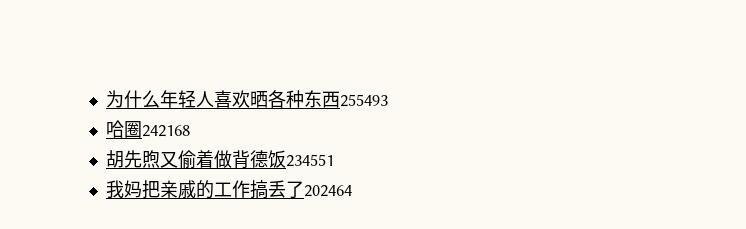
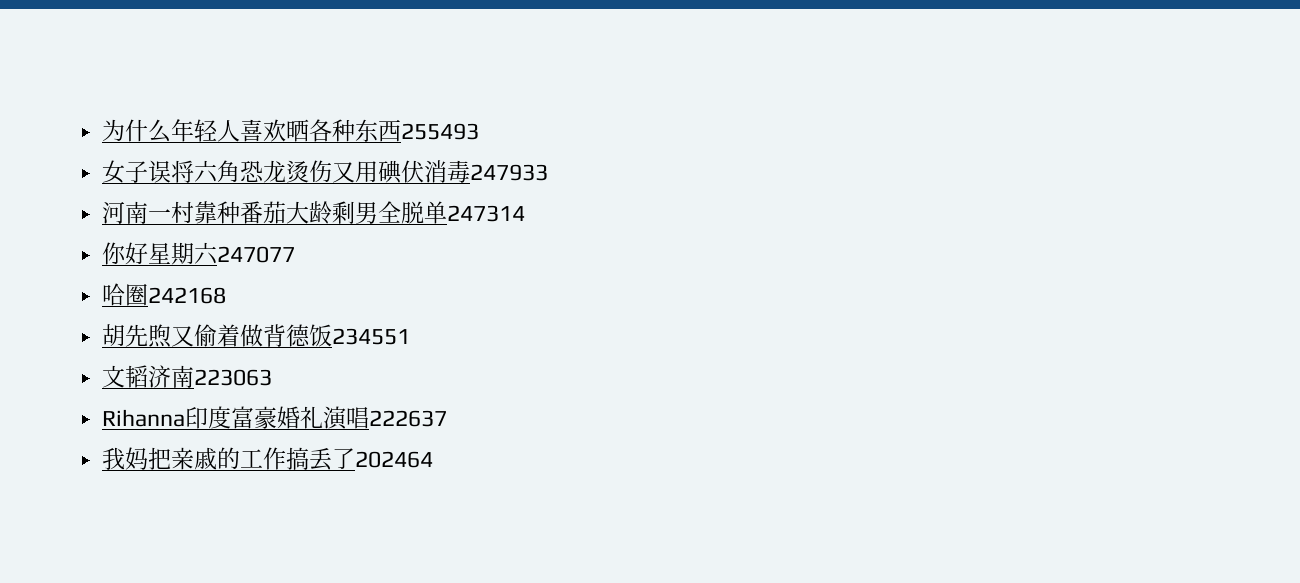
(388, 100) none -> [102,160,549,184] [102,201,526,224] [102,242,296,265] // 女子误将六角恐龙烫伤又用碘伏消毒247933 // 河南一村靠种番茄大龄剩男全脱单247314 // 你好星期六247077
(334, 160) none -> [102,365,273,388] [102,406,448,430] // 文韬济南223063 // Rihanna印度富豪婚礼演唱222637

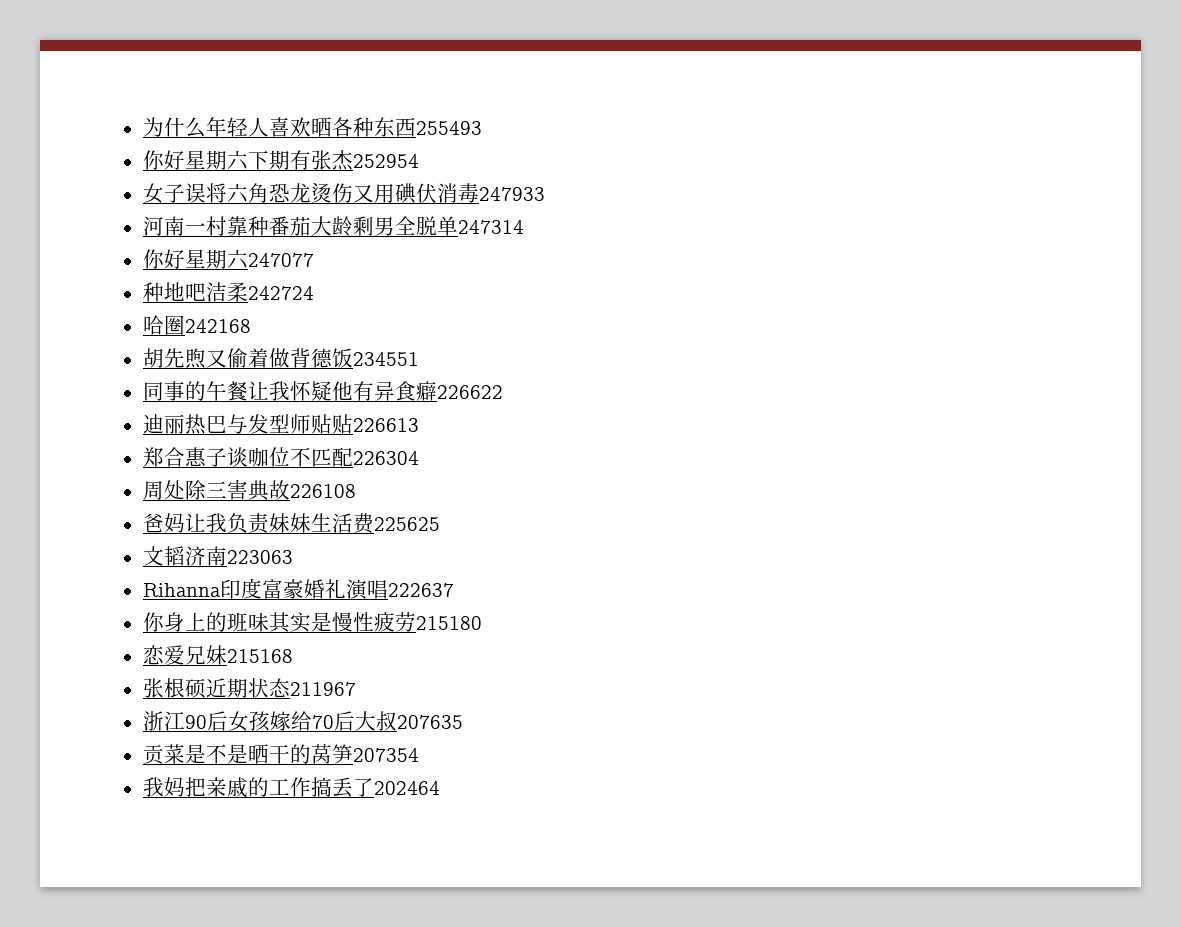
(480, 131) none -> [142,150,419,171] // 你好星期六下期有张杰252954
(296, 254) none -> [142,282,314,302] // 种地吧洁柔242724
(411, 336) none -> [142,381,503,401] [142,414,419,435] [142,447,419,467] [142,480,356,501] [142,513,440,534] // 同事的午餐让我怀疑他有异食癖226622 // 迪丽热巴与发型师贴贴226613 // 郑合惠子谈咖位不匹配226304 // 周处除三害典故226108 // 爸妈让我负责妹妹生活费225625
(448, 418) none -> [142,612,482,633] [142,645,293,665] [142,678,356,699] [142,711,463,732] [142,744,419,765] // 你身上的班味其实是慢性疲劳215180 // 恋爱兄妹215168 // 张根硕近期状态211967 // 浙江90后女孩嫁给70后大叔207635 // 贡菜是不是晒干的莴笋207354

